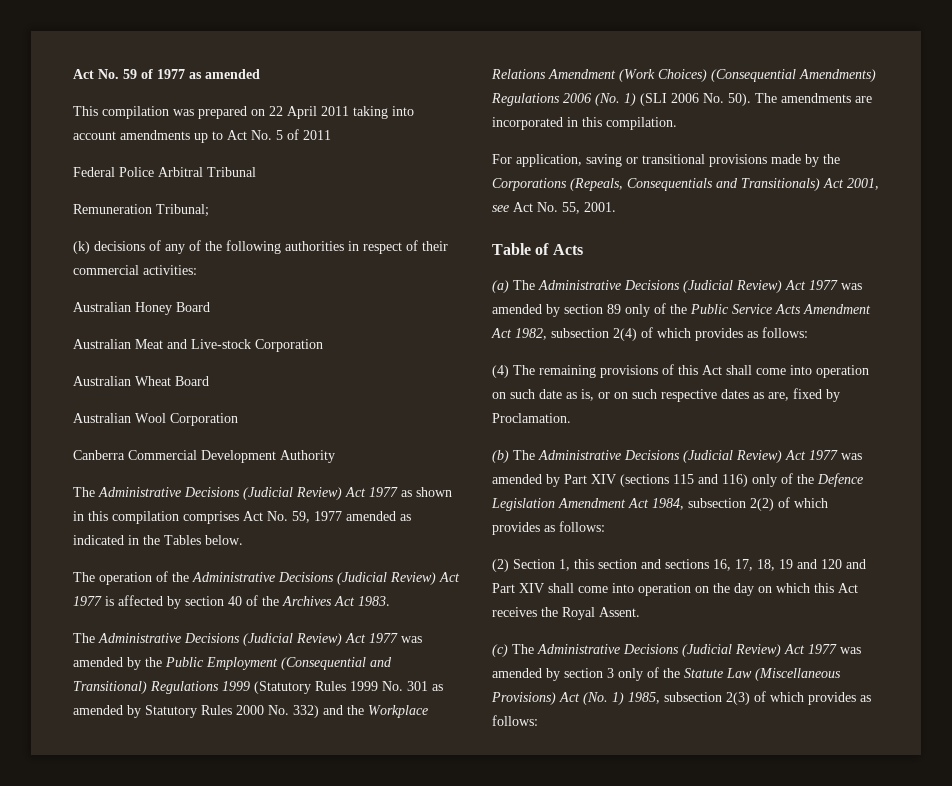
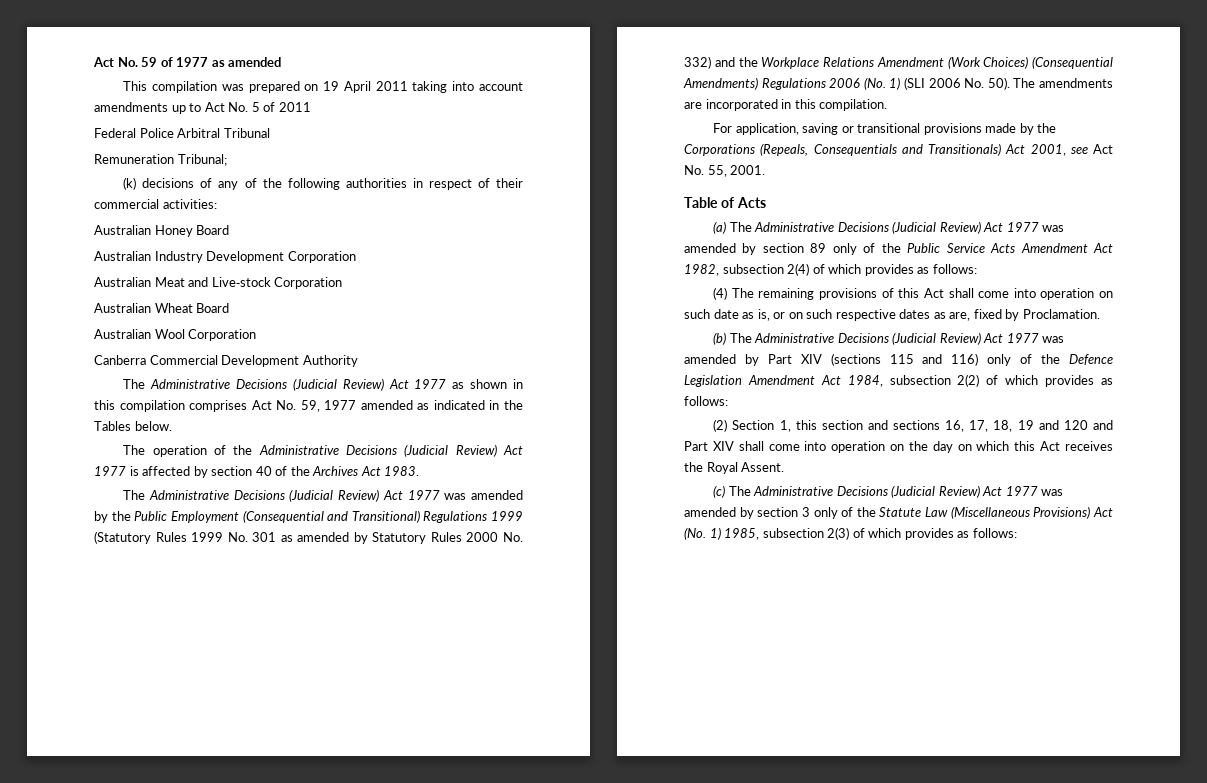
[269,106,283,116] 22 -> [323,81,340,91] 19
(210, 307) none -> [94,251,356,263] // Australian Industry Development Corporation

